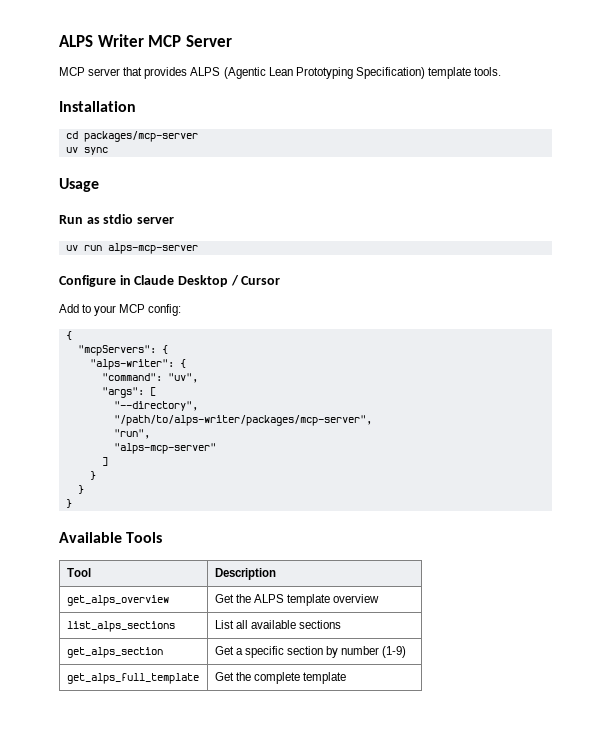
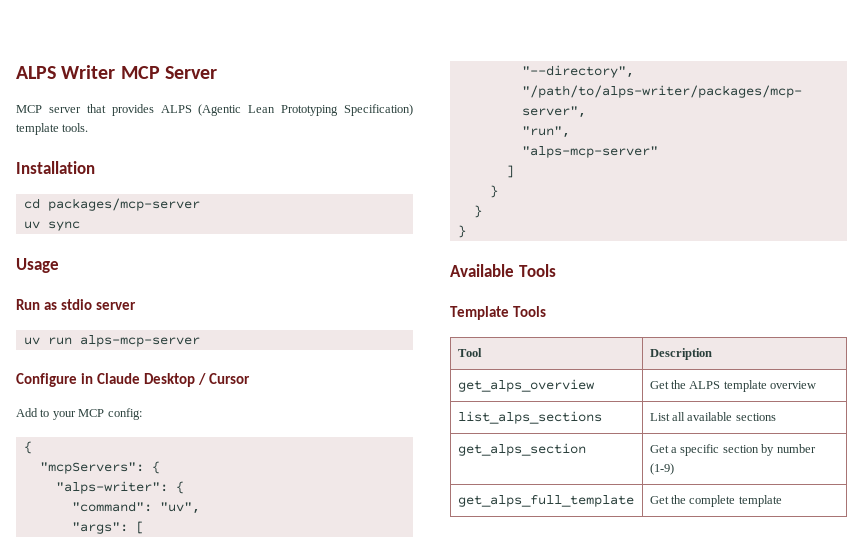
(163, 537) none -> [450,306,546,320] // Template Tools

